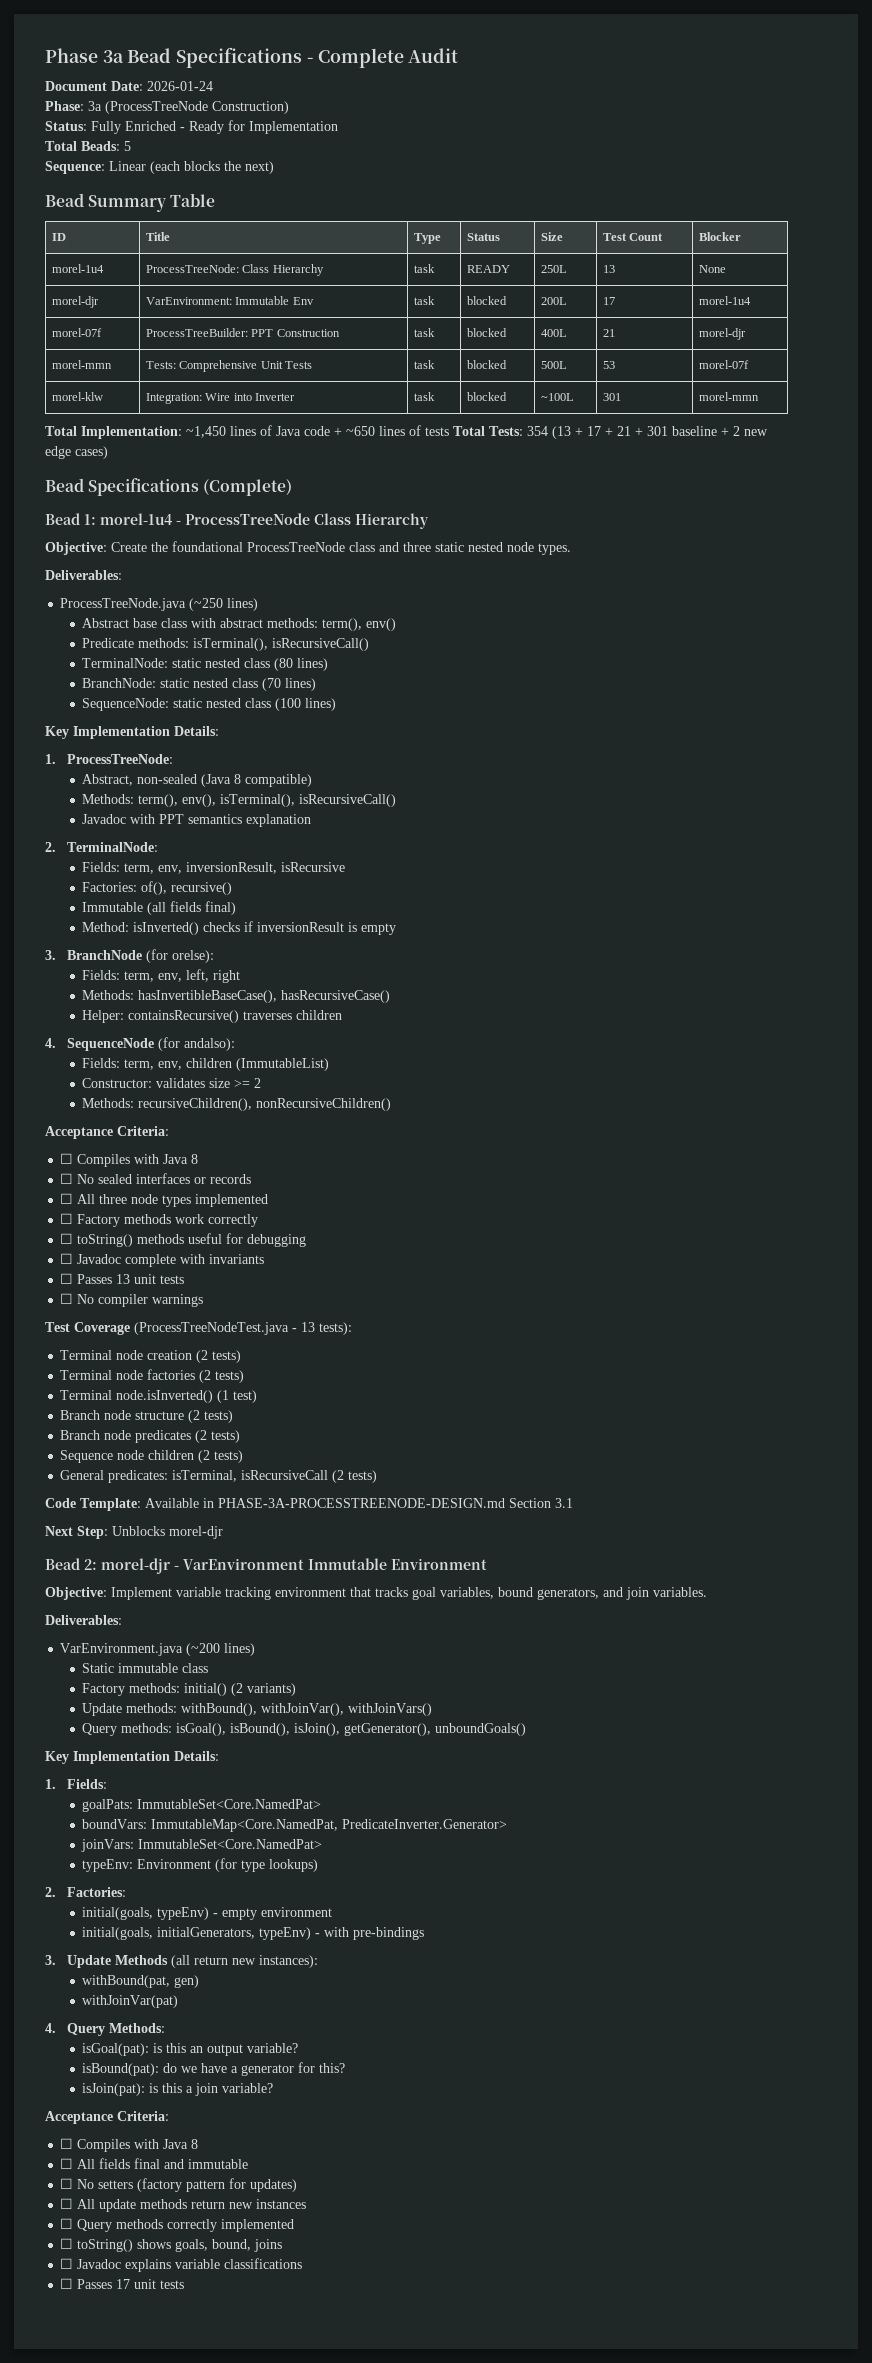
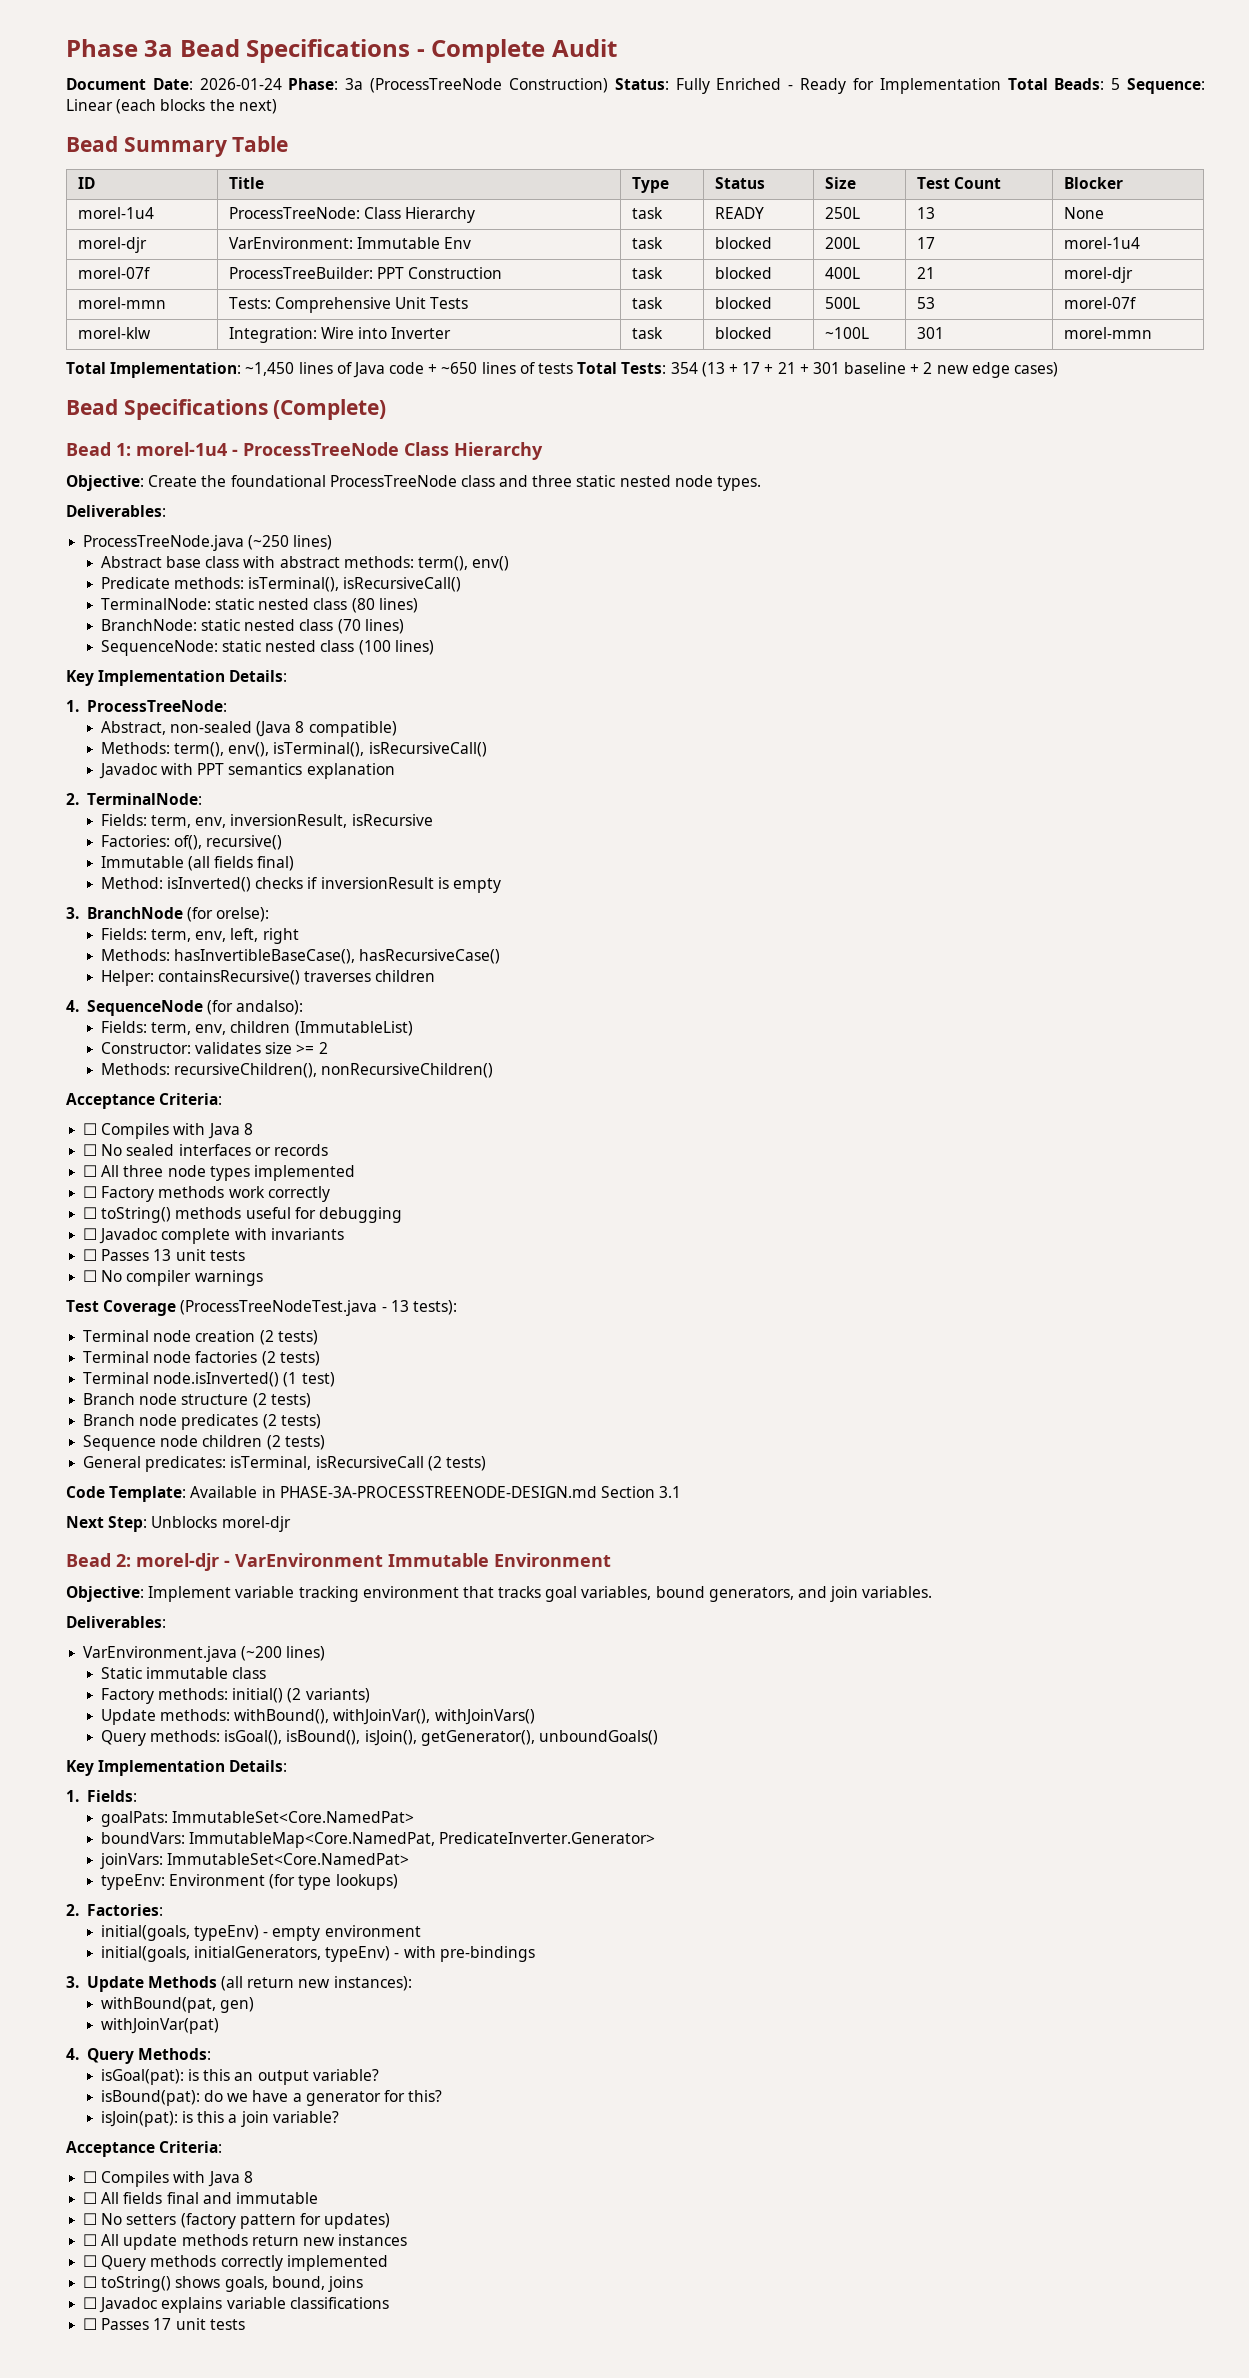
(213, 86) // -> (282, 84) none
(289, 107) // -> (608, 85) none
(338, 127) // -> (1001, 86) none
(131, 146) // -> (1121, 84) none

